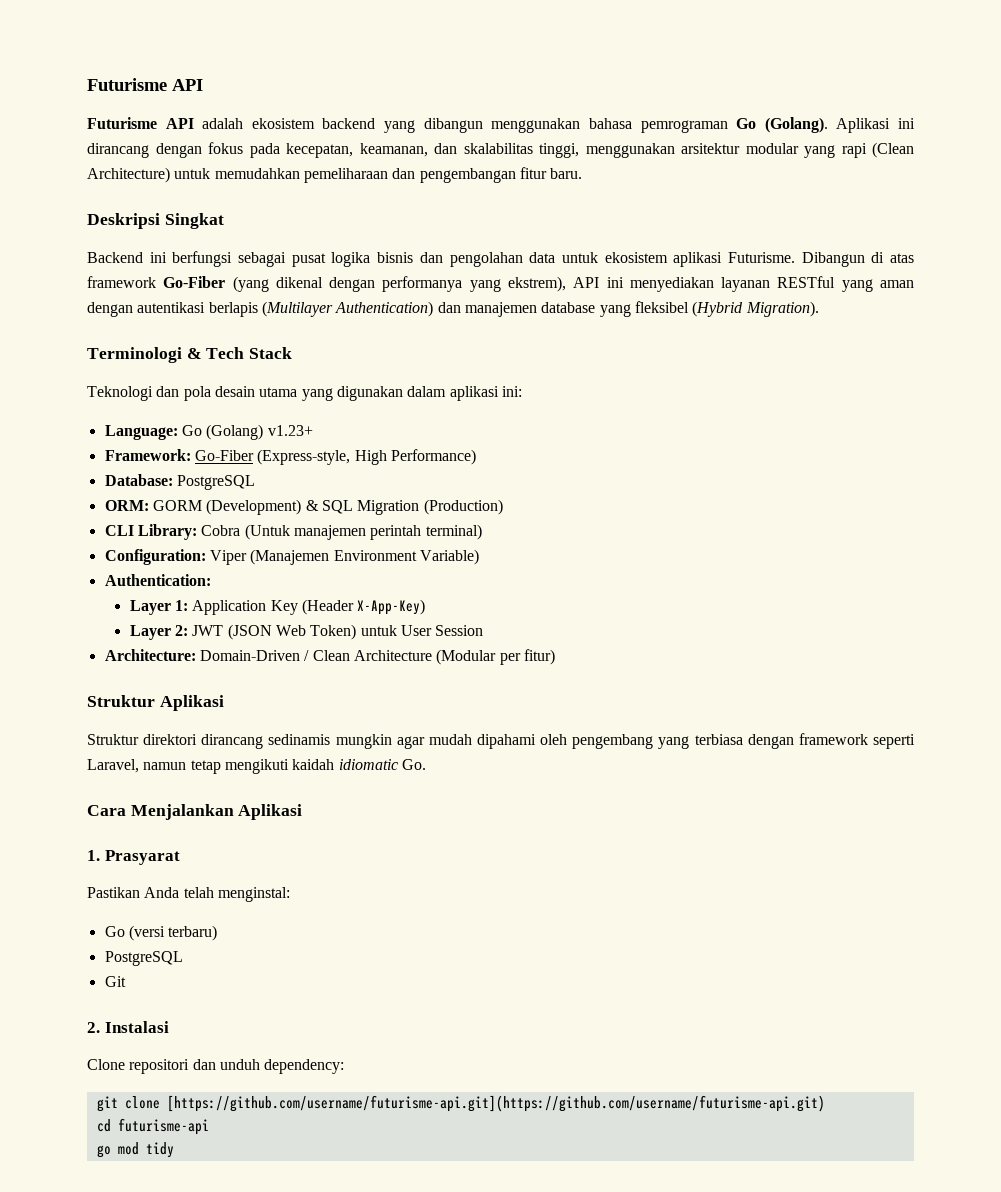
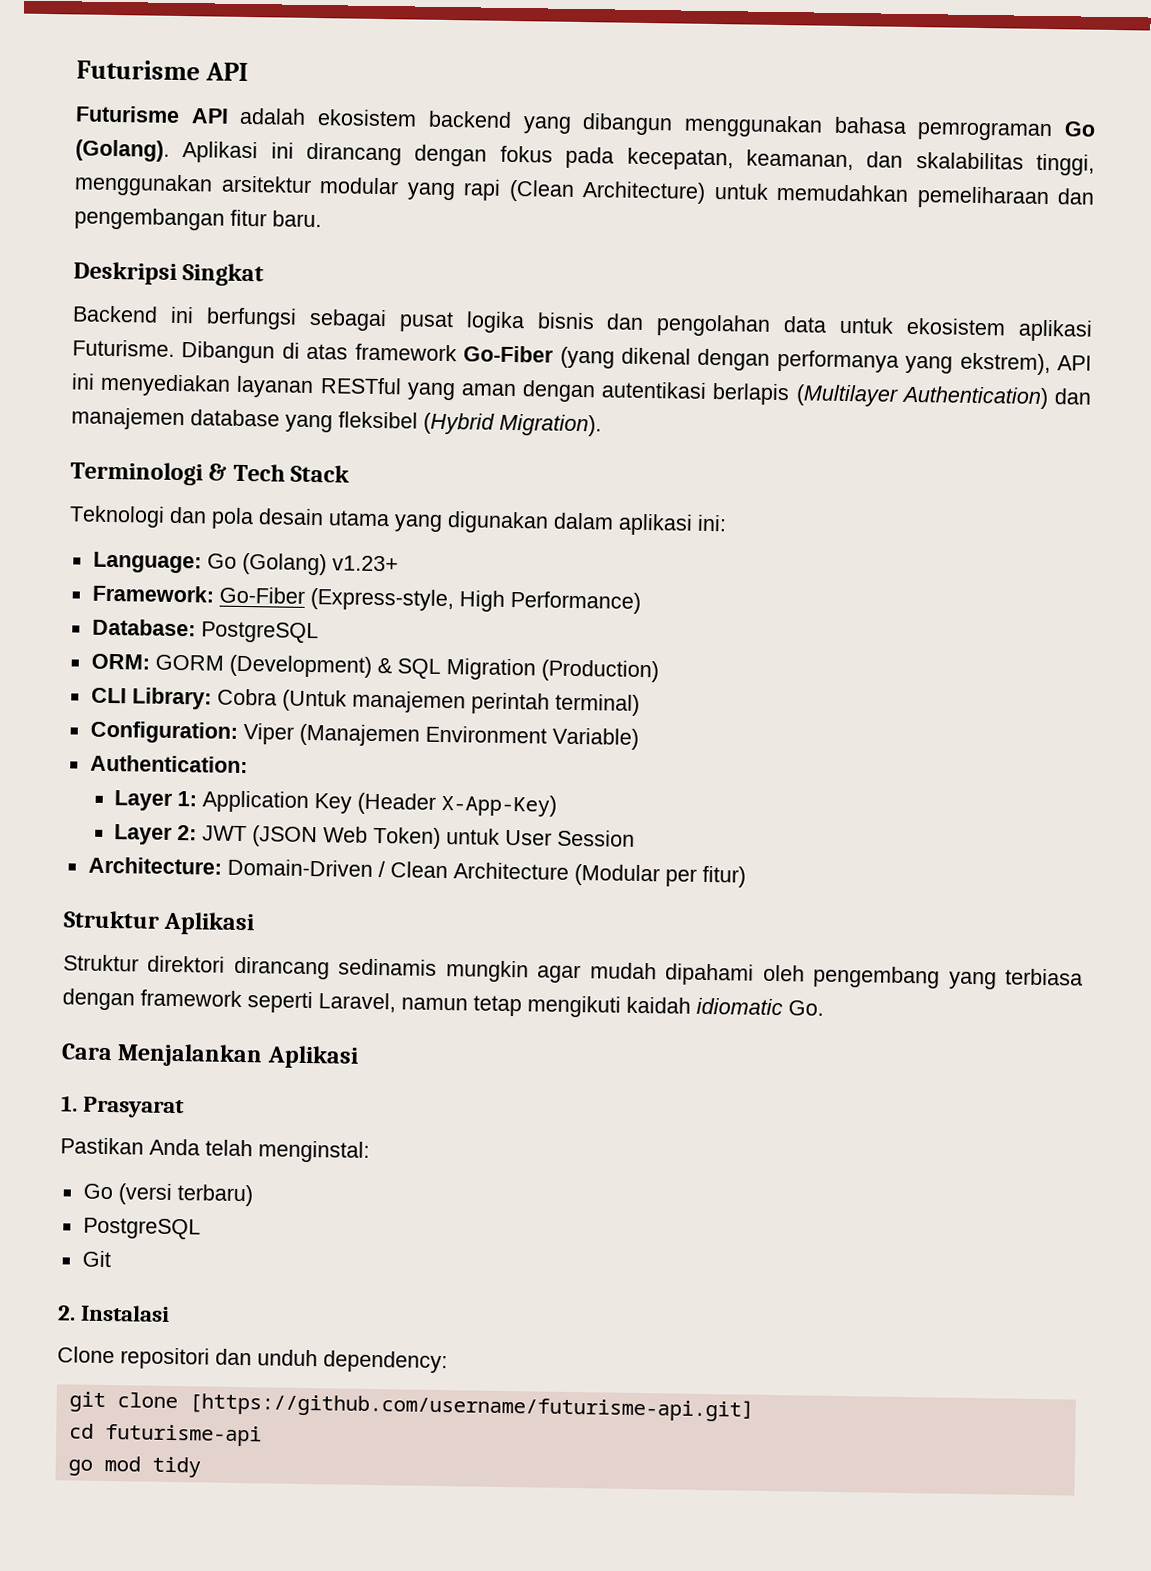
[166,1095,825,1112] [https://github.com/username/futurisme-api.git](https://github.com/username/futurisme-api.git) -> [188,1392,754,1422] [https://github.com/username/futurisme-api.git]

